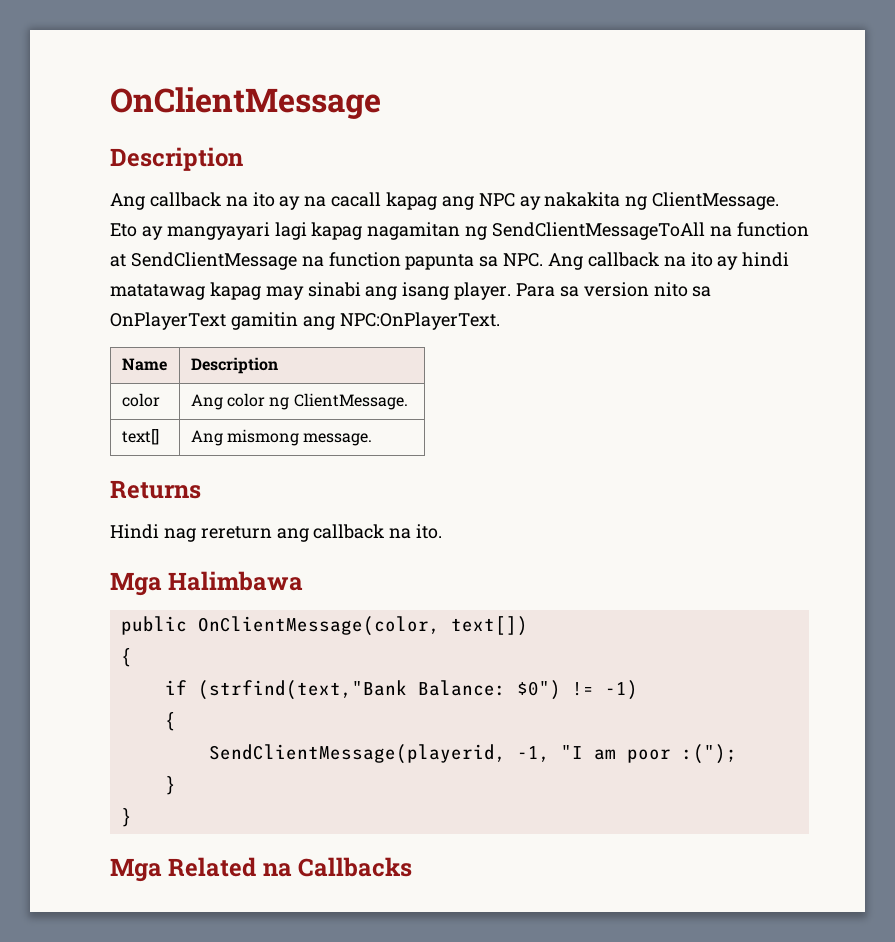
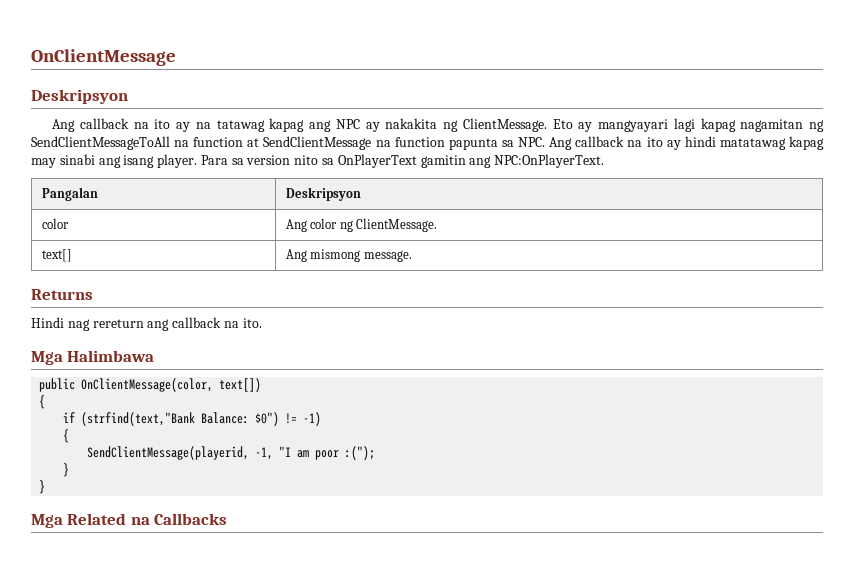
[110,147,243,171] Description -> [31,89,128,104] Deskripsyon
[331,192,382,207] cacall -> [216,120,265,132] tatawag
[121,358,167,371] [190,357,278,374] Name | Description -> [42,187,99,201] [286,187,362,201] Pangalan | Deskripsyon

